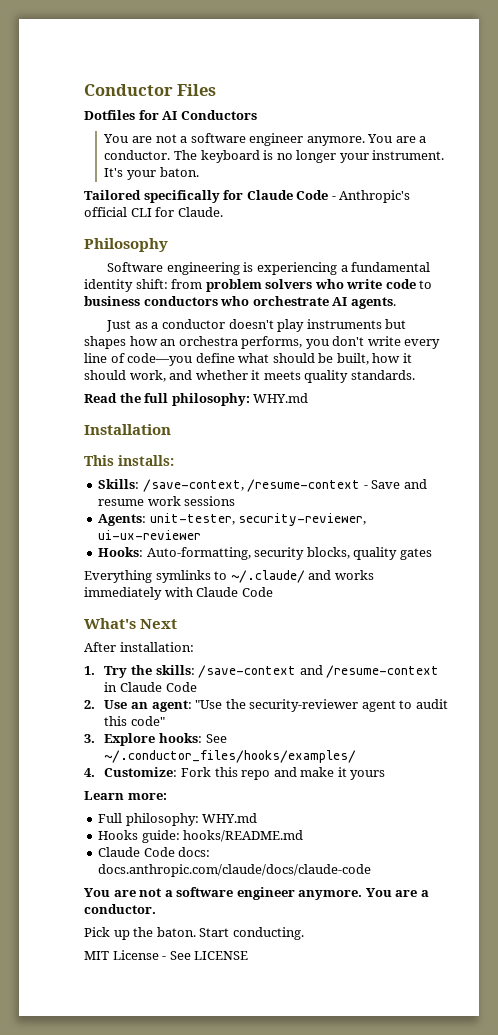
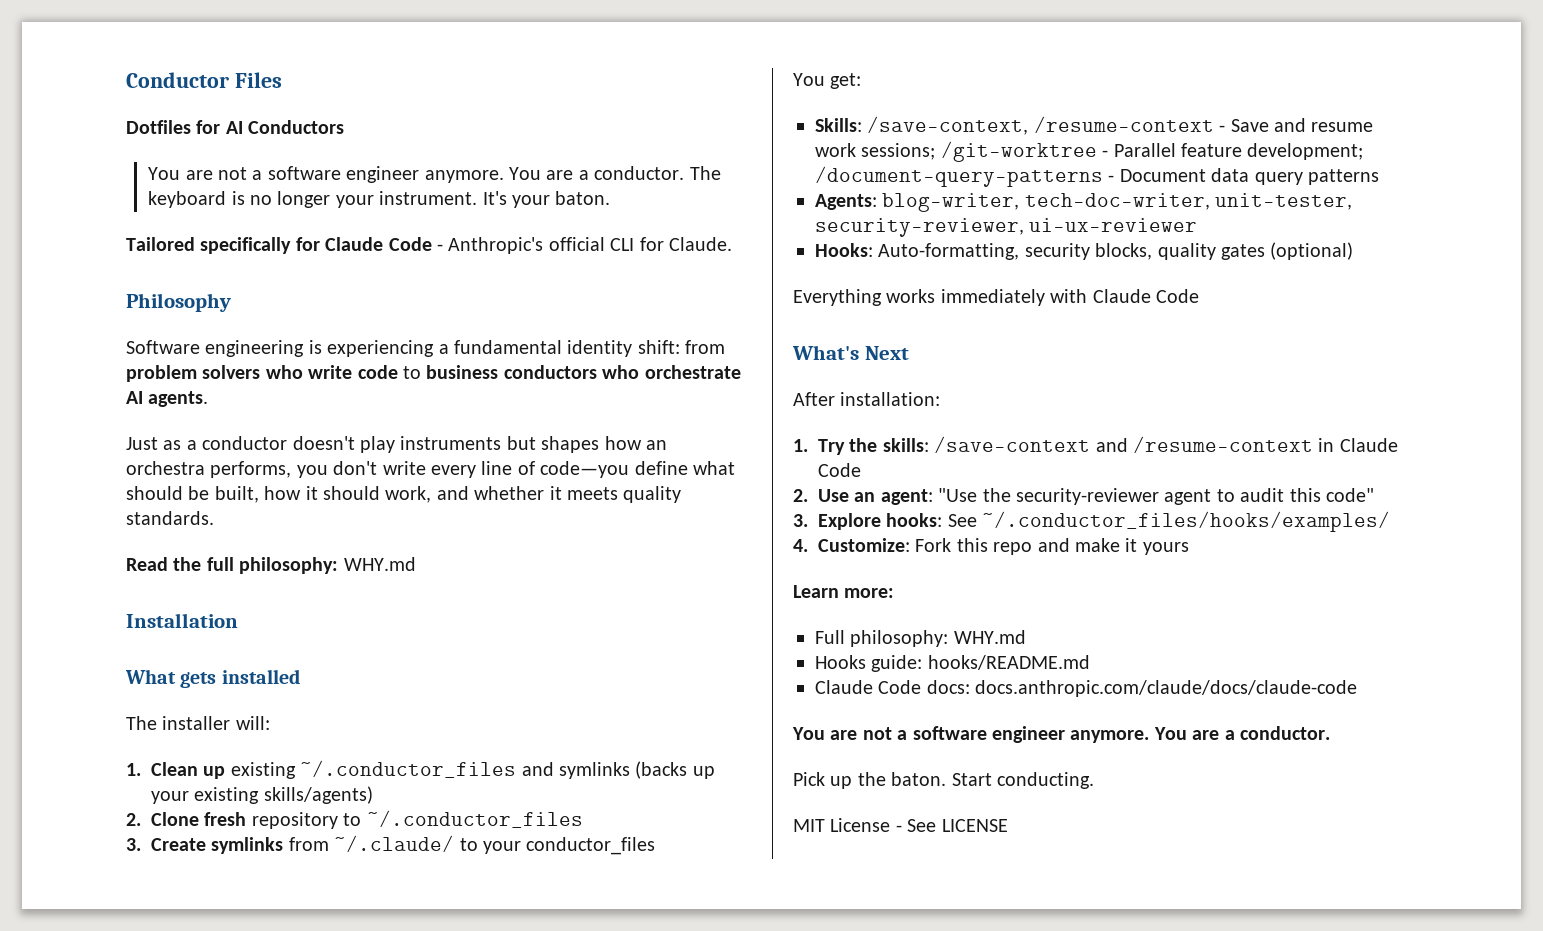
[84,455,174,466] This installs: -> [125,669,300,688] [126,716,270,730] [126,760,715,779] [151,786,373,804] [126,810,583,829] [126,835,656,855] [793,73,862,89] What gets installed // The installer will: // 1. Clean up existing ~/.conductor_files and symlinks (backs up your existing skills/agents) // 2. Clone fresh repository to ~/.conductor_files // 3. Create symlinks from ~/.claude/ to your conductor_files // You get:
[184,496,236,506] sessions -> [861,141,1364,162] [815,166,1379,187] sessions; /git-worktree - Parallel feature development; /document-query-patterns - Document data query patterns
(147, 520) none -> [882,193,1210,212] blog-writer, tech-doc-writer,
(432, 554) none -> [1270,242,1354,260] (optional)
[155,570,332,583] symlinks to ~/.claude/ and -> (882, 297) none

